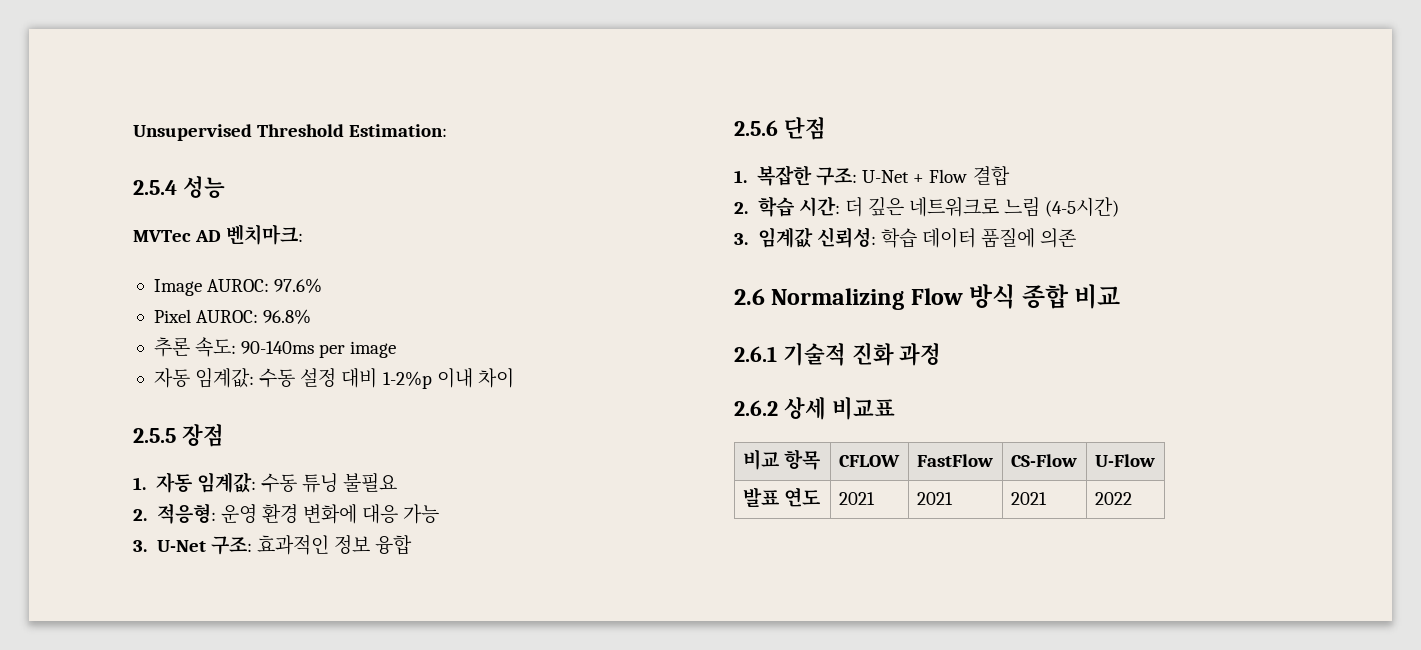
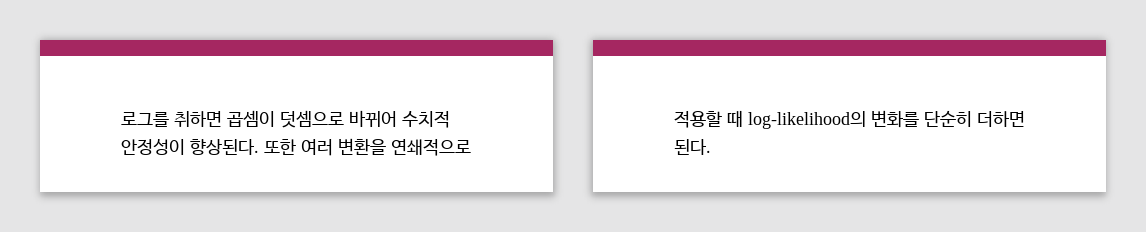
[133,124,448,141] [133,176,225,198] [133,224,304,245] [153,278,323,296] [153,309,312,324] [153,337,397,358] [153,367,514,389] [133,424,224,447] [133,472,398,493] [133,503,440,524] [133,535,413,555] [734,117,826,140] [734,165,1010,186] [734,196,1120,217] [734,227,1077,248] [734,284,1121,310] [734,342,942,366] [734,397,895,420] [742,449,821,470] [838,455,900,467] [916,454,993,467] [1010,454,1077,467] [1094,454,1155,467] [742,487,821,507] [838,492,875,505] [916,492,953,505] [1010,492,1047,505] [1094,492,1132,505] Unsupervised Threshold Estimation: // 2.5.4 성능 // MVTec AD 벤치마크: // Image AUROC: 97.6% // Pixel AUROC: 96.8% // 추론 속도: 90-140ms per image // 자동 임계값: 수동 설정 대비 1-2%p 이내 차이 // 2.5.5 장점 // 1. 자동 임계값: 수동 튜닝 불필요 // 2. 적응형: 운영 환경 변화에 대응 가능 // 3. U-Net 구조: 효과적인 정보 융합 // 2.5.6 단점 // 1. 복잡한 구조: U-Net + Flow 결합 // 2. 학습 시간: 더 깊은 네트워크로 느림 (4-5시간) // 3. 임계값 신뢰성: 학습 데이터 품질에 의존 // 2.6 Normalizing Flow 방식 종합 비교 // 2.6.1 기술적 진화 과정 // 2.6.2 상세 비교표 // 비교 항목 | CFLOW | FastFlow | CS-Flow | U-Flow // 발표 연도 | 2021 | 2021 | 2021 | 2022 -> [121,110,450,128] [121,138,471,156] [674,110,1025,129] [674,139,711,155] 로그를 취하면 곱셈이 덧셈으로 바뀌어 수치적 안정성이 향상된다. 또한 여러 변환을 연쇄적으로 적용할 때 log-likelihood의 변화를 단순히 더하면 된다.

